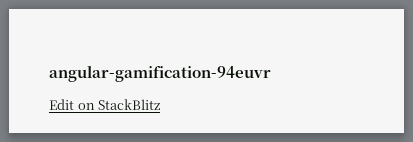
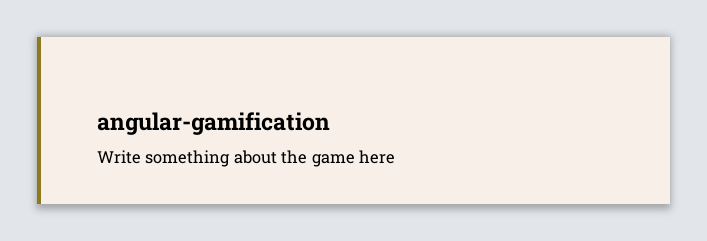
[49,65,271,82] [49,99,162,110] angular-gamification-94euvr // Edit on StackBlitz -> [97,112,330,135] [97,150,396,167] angular-gamification // Write something about the game here

